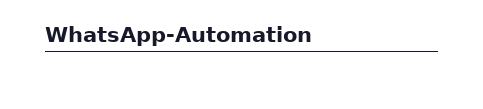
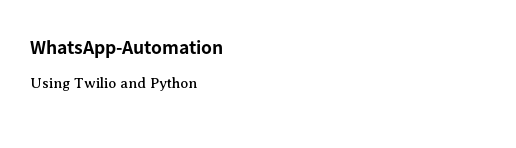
(312, 36) none -> [30,77,197,91] // Using Twilio and Python

